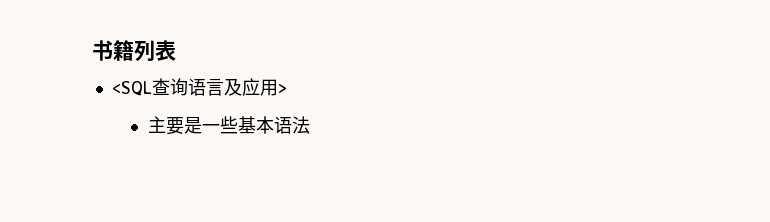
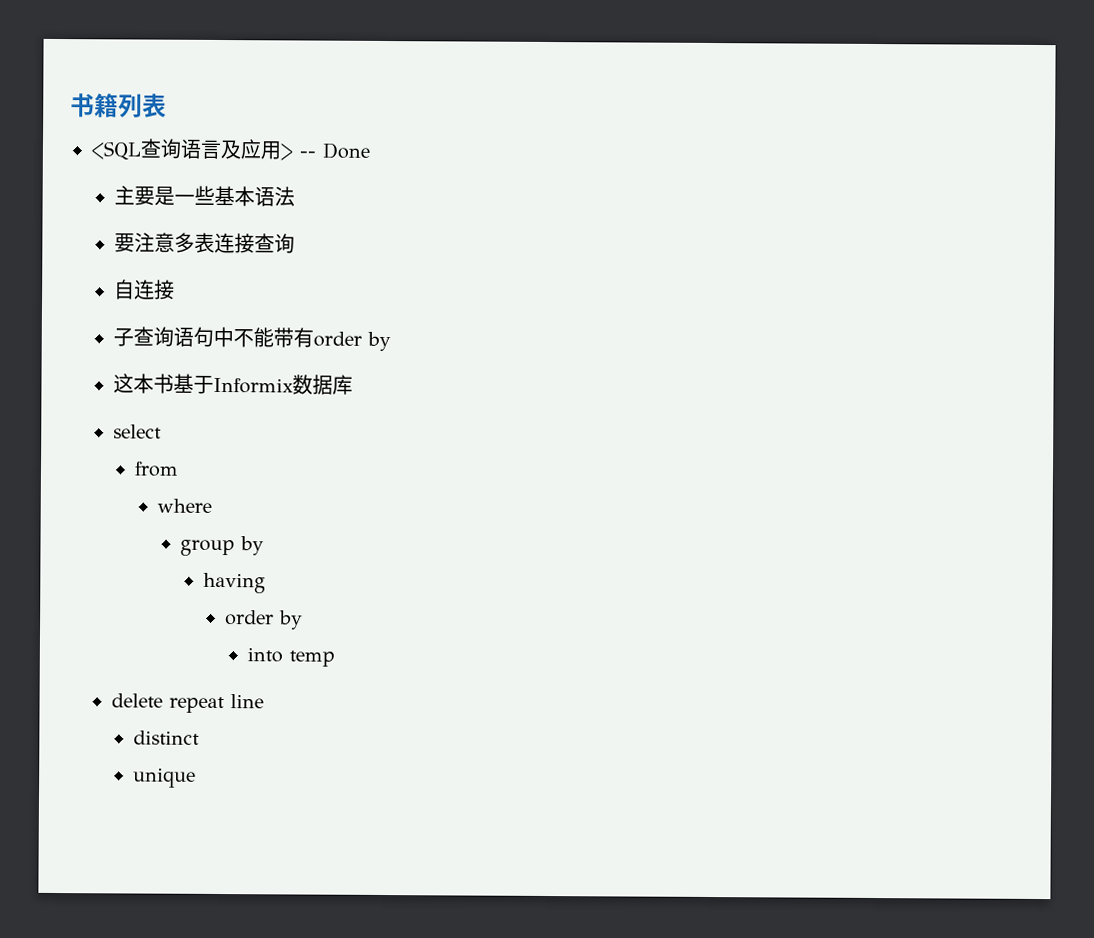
(287, 89) none -> [299,142,370,159] -- Done
(310, 125) none -> [113,232,295,254] [113,279,175,300] [112,326,391,352] [112,373,353,395] [112,424,162,439] [134,461,180,477] [157,498,213,513] [179,536,264,557] [202,572,266,594] [225,610,304,630] [246,647,335,667] [110,693,264,714] [133,730,201,745] [133,767,197,788] // 要注意多表连接查询 // 自连接 // 子查询语句中不能带有order by // 这本书基于Informix数据库 // select // from // where // group by // having // order by // into temp // delete repeat line // distinct // unique

